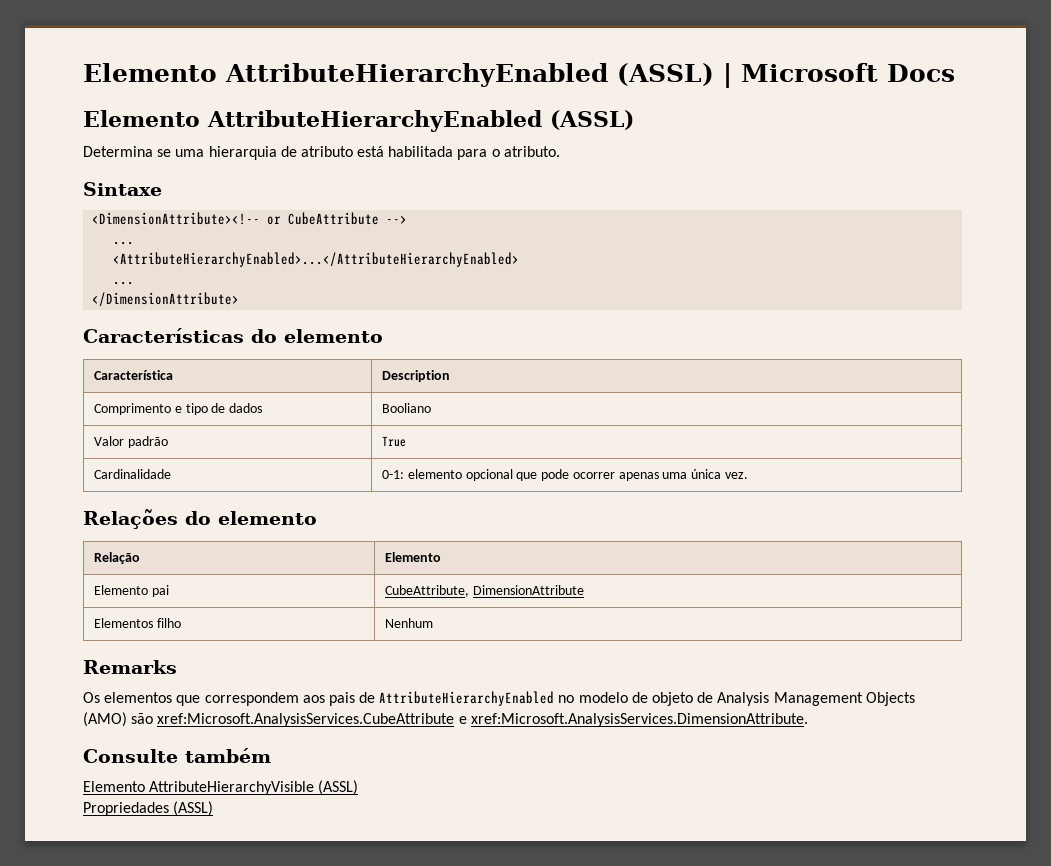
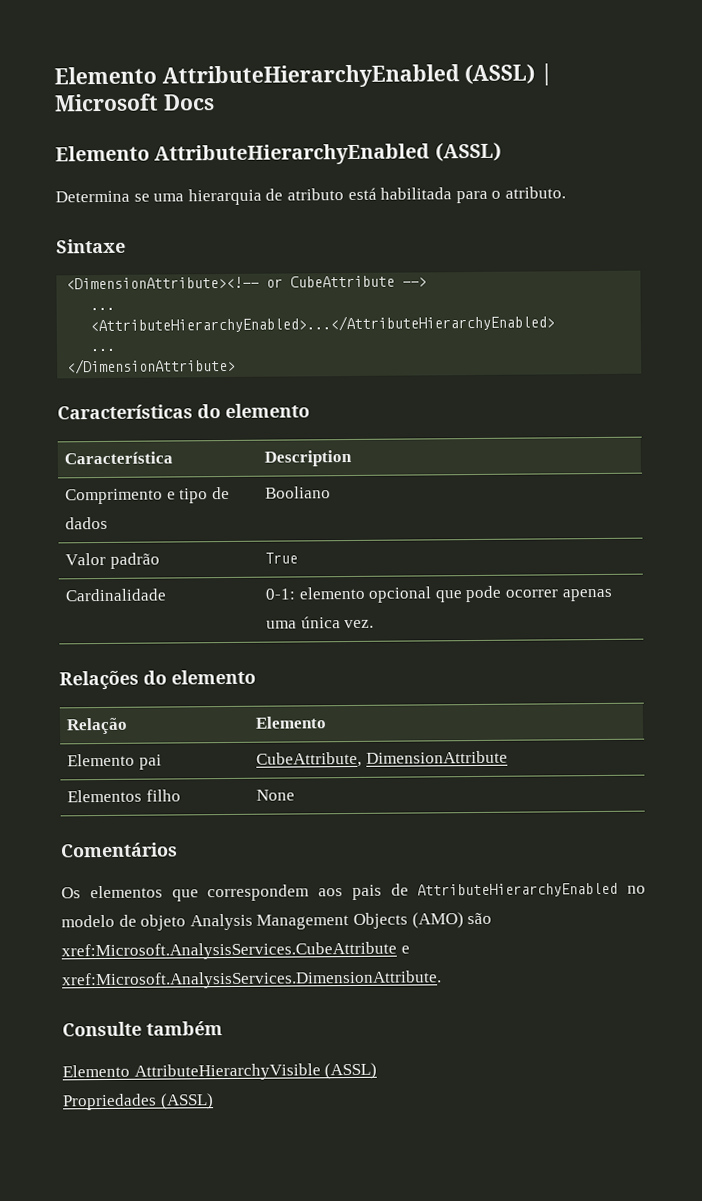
[384,618,433,628] [83,660,177,674] Nenhum // Remarks -> [255,789,295,801] [60,842,178,858] None // Comentários
[697,692,714,703] de -> (187, 922) none

